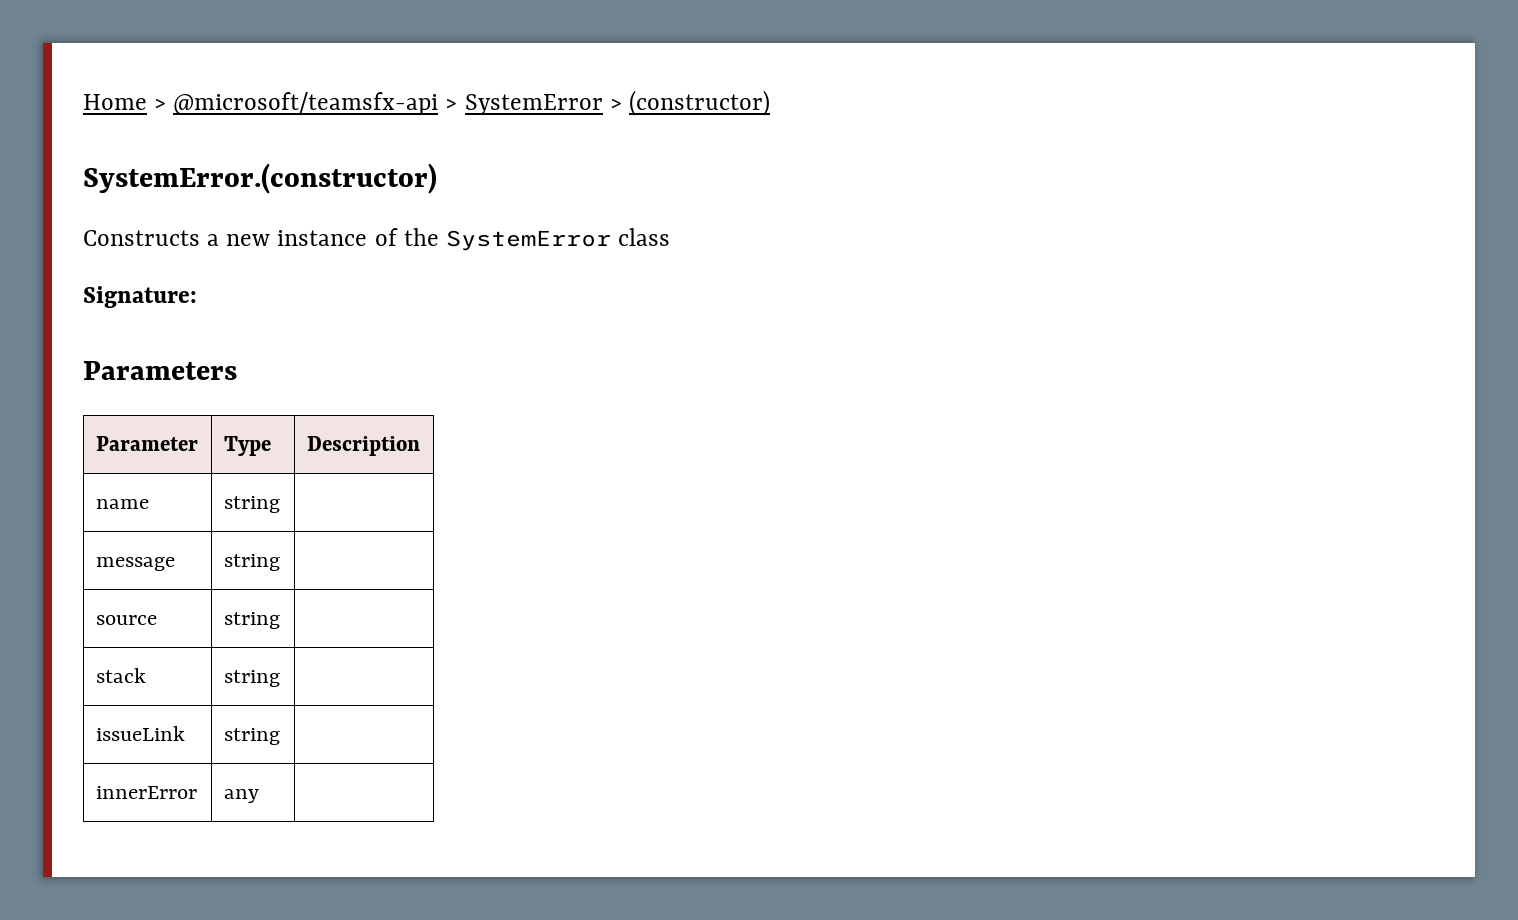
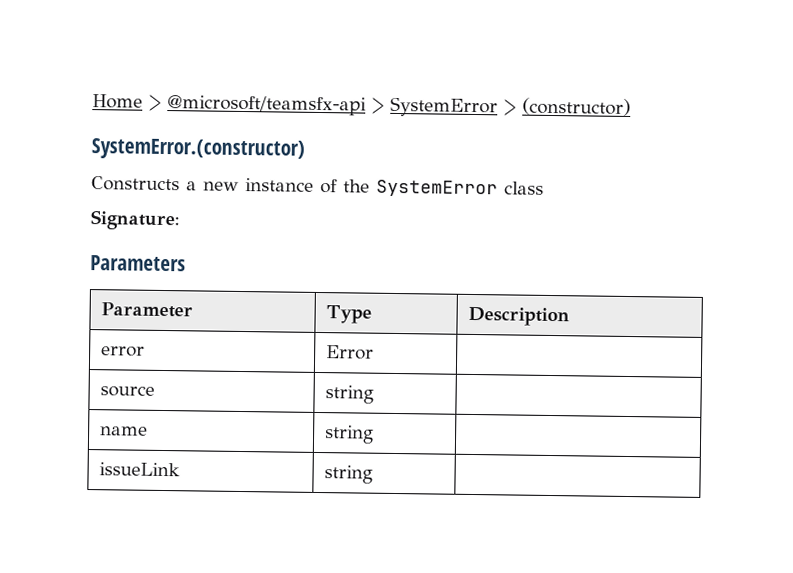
[95,499,149,509] [223,496,280,513] [95,557,175,571] [223,554,280,571] name | string | // message | string -> [101,346,146,357] [326,345,375,360] error | Error
[95,668,146,683] stack -> [100,426,149,436] name
[95,786,197,799] [223,789,259,803] // innerError | any | -> (374, 474) none

